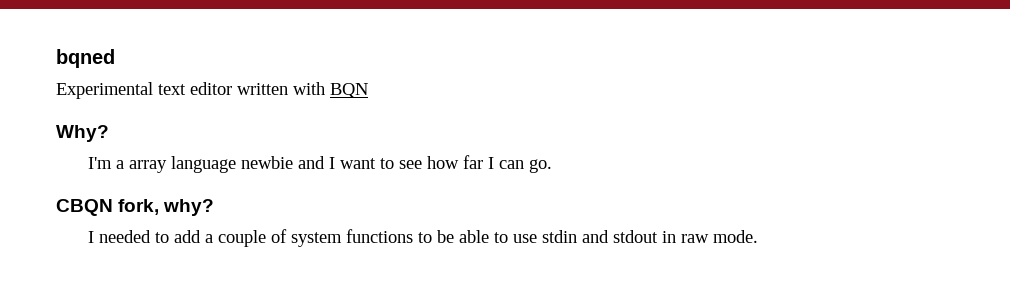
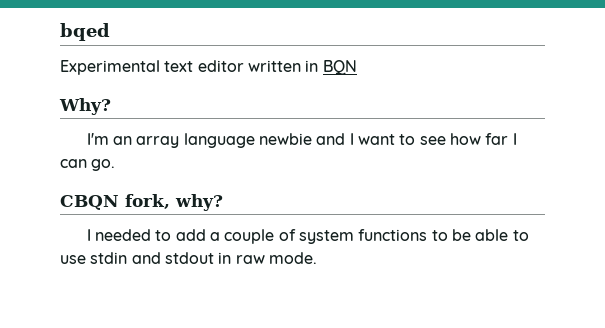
[56,49,115,68] bqned -> [60,23,110,41] bqed
[293,82,325,95] with -> [305,60,319,72] in
[115,160,124,169] a -> [113,136,133,145] an

